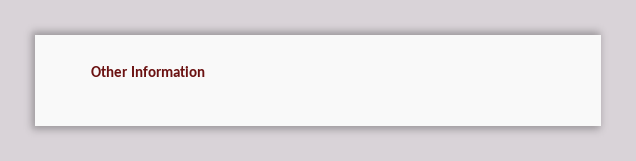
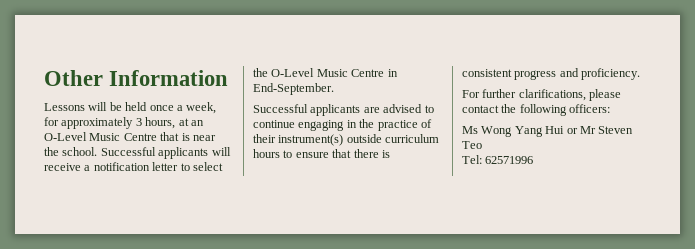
(206, 71) none -> [44,102,217,114] [44,117,204,129] [44,132,216,141] [44,147,231,159] [44,162,223,171] [253,68,398,77] [253,83,334,95] [253,104,434,116] [253,119,432,131] [253,134,440,146] [253,149,390,158] [462,68,641,80] [462,89,622,101] [462,104,611,116] [462,126,634,137] [462,141,482,149] [462,155,534,164] // Lessons will be held once a week, for approximately 3 hours, at an O-Level Music Centre that is near the school. Successful applicants will receive a notification letter to select the O-Level Music Centre in End-September. // Successful applicants are advised to continue engaging in the practice of their instrument(s) outside curriculum hours to ensure that there is consistent progress and proficiency. // For further clarifications, please contact the following officers: // Ms Wong Yang Hui or Mr Steven Teo // Tel: 62571996

